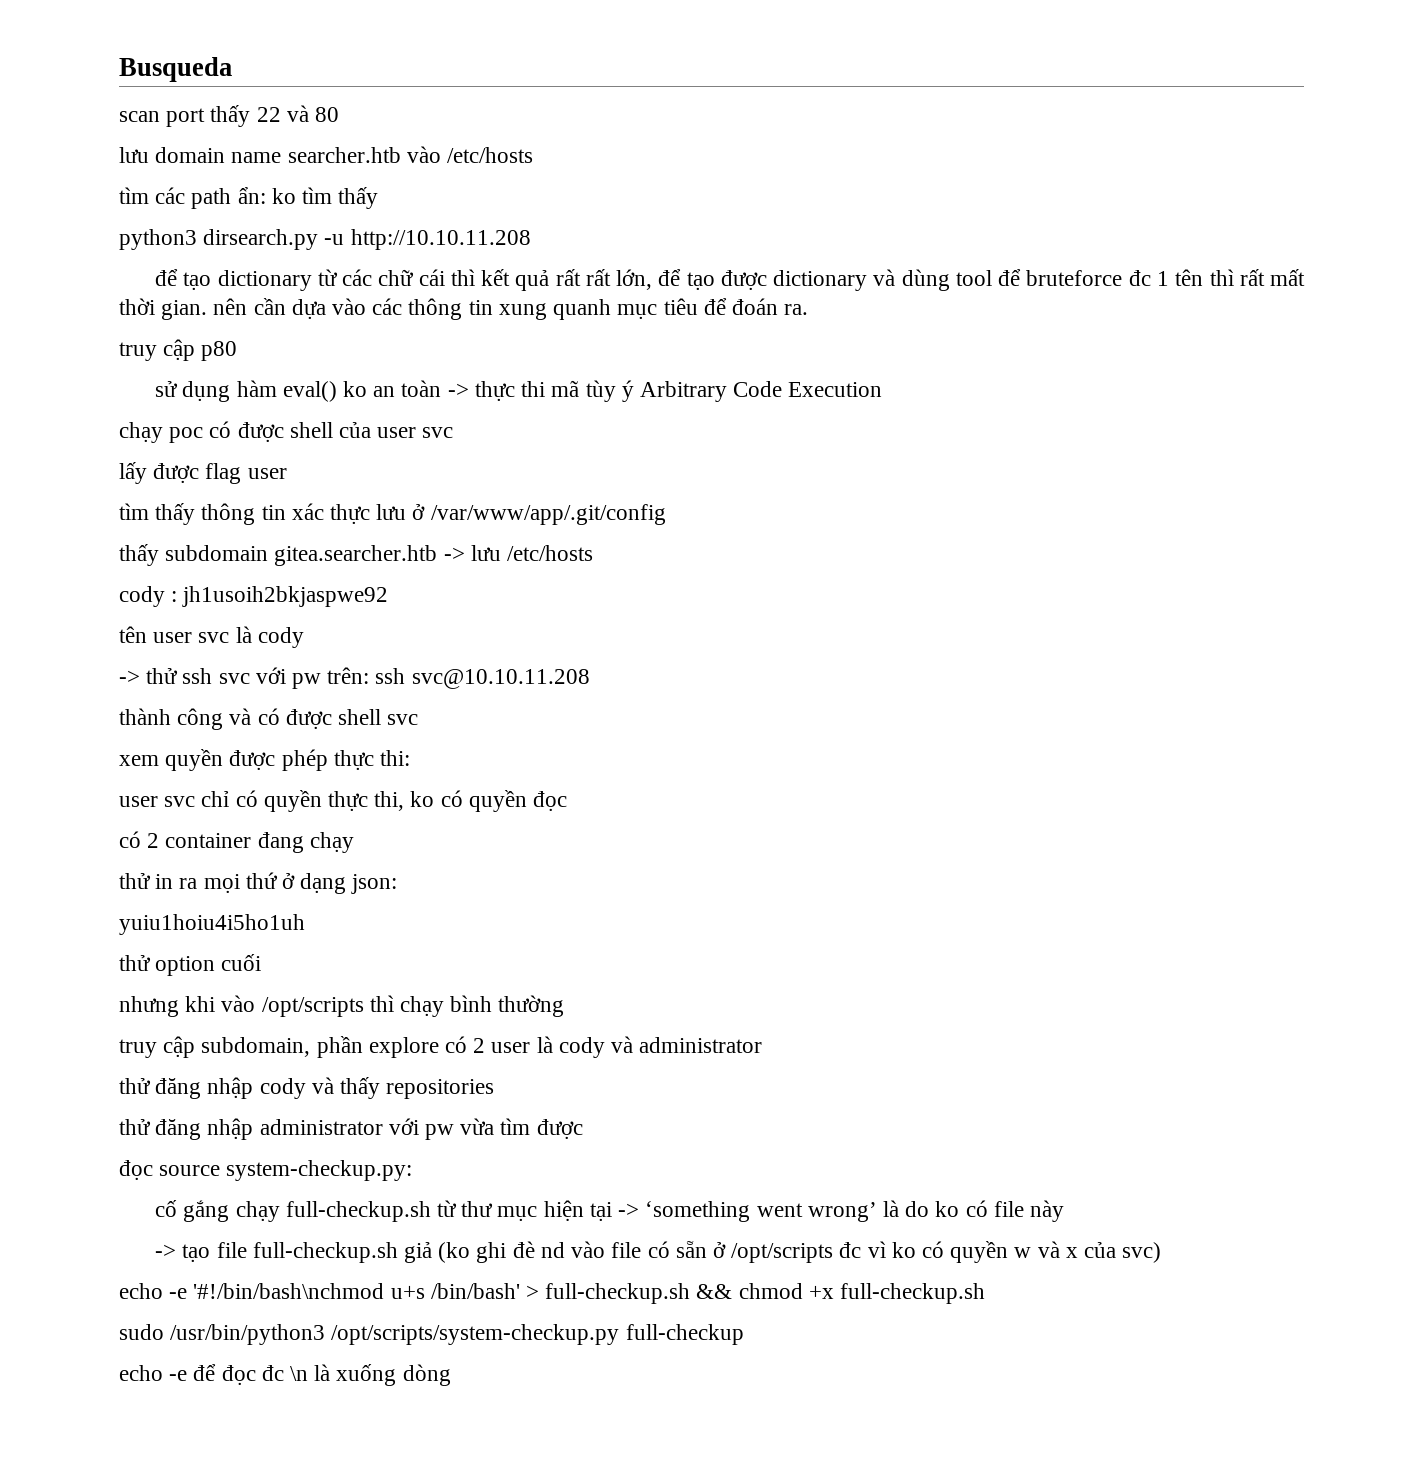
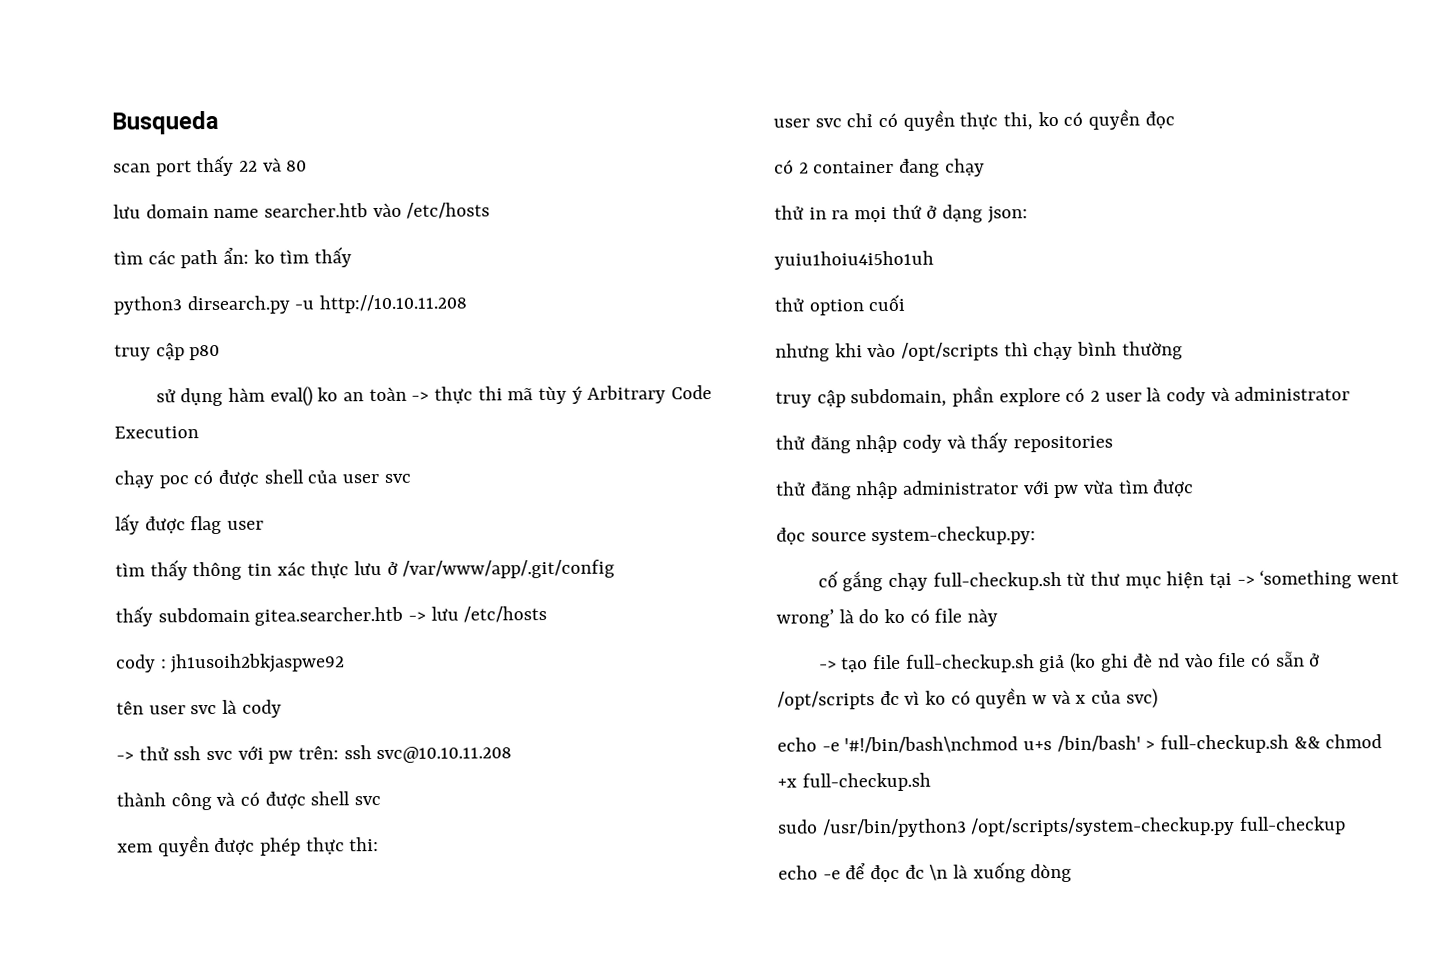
[155,269,1305,291] [119,298,809,320] // để tạo dictionary từ các chữ cái thì kết quả rất rất lớn, để tạo được dictionary và dùng tool để bruteforce đc 1 tên thì rất mất thời gian. nên cần dựa vào các thông tin xung quanh mục tiêu để đoán ra. -> (468, 304) none

